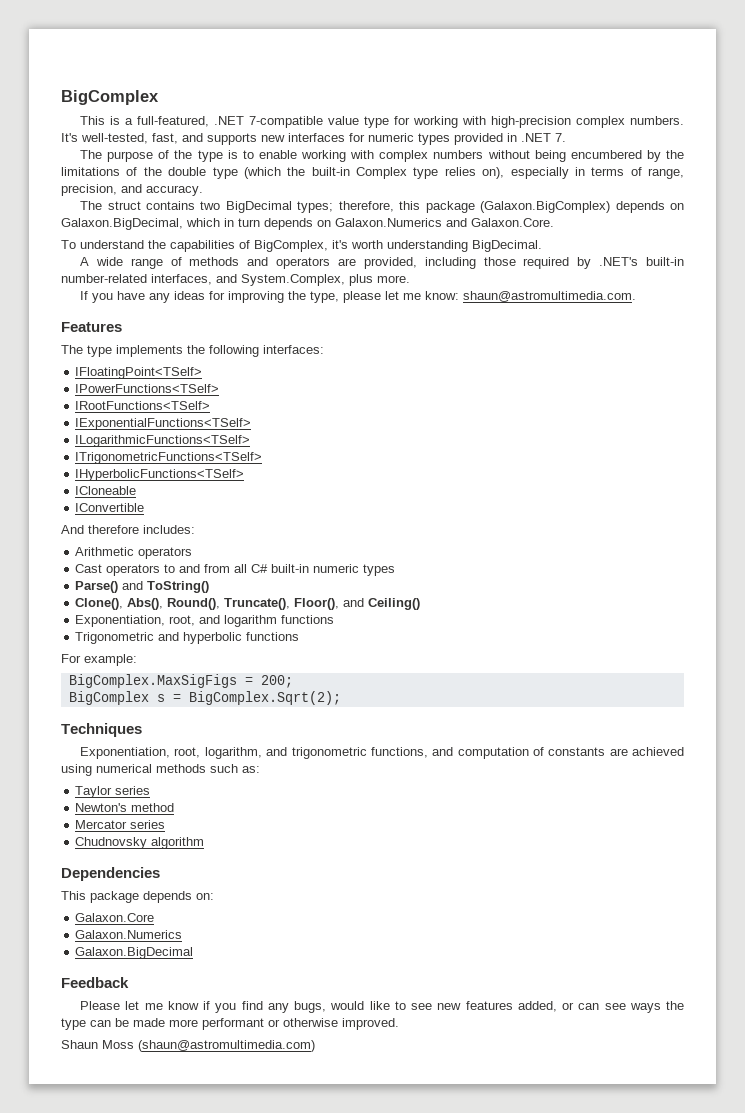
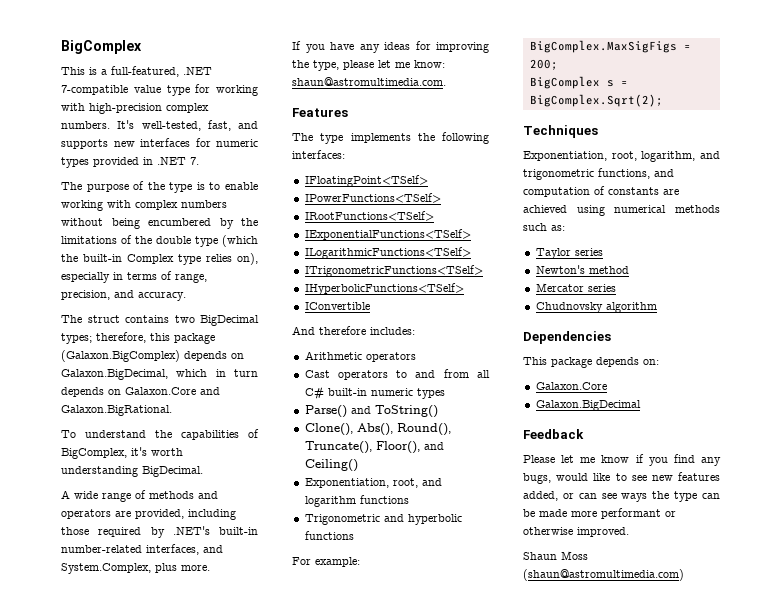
[335,218,554,227] Galaxon.Numerics and Galaxon.Core. -> [125,387,220,395] [61,405,172,416] Galaxon.Core and Galaxon.BigRational.
[75,486,137,495] // ICloneable -> (464, 289) none
[75,930,183,939] // Galaxon.Numerics -> (607, 386) none

